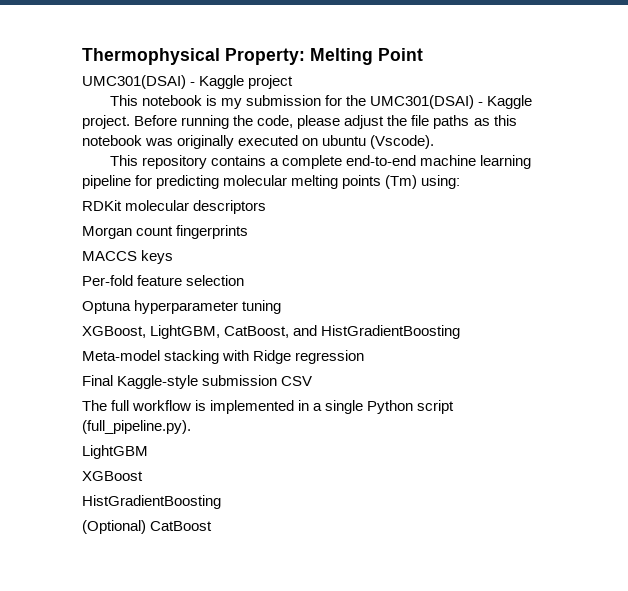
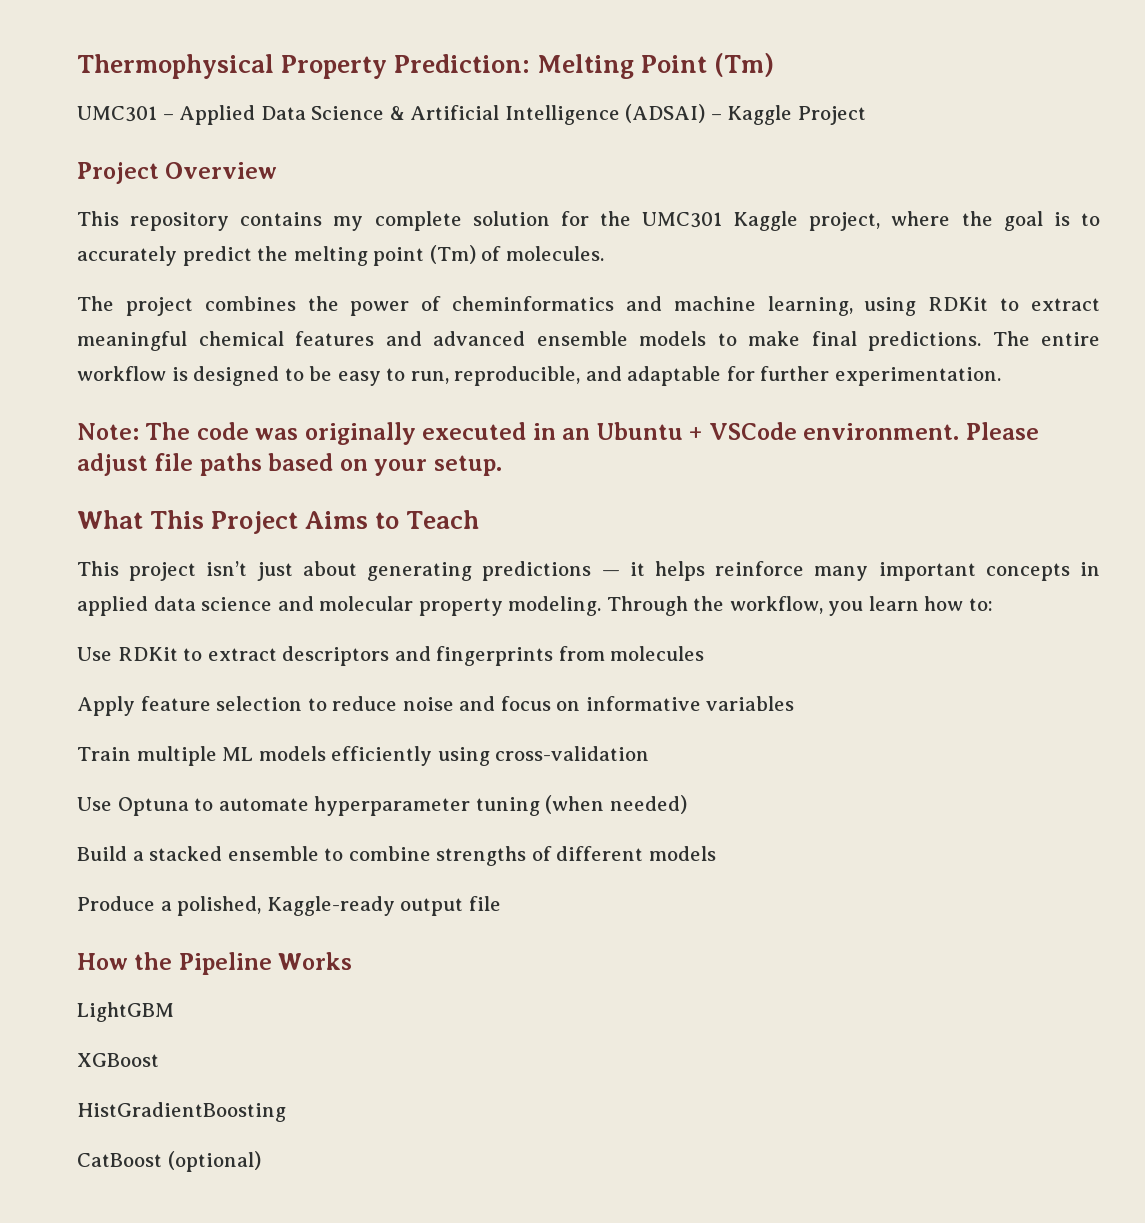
[225,48,305,65] Property: -> [281,54,531,79] Property Prediction:
[82,75,294,89] [109,95,533,109] [82,115,517,129] [82,135,435,149] [109,155,532,169] [82,175,461,189] [82,200,267,214] [82,225,249,239] [82,250,174,264] [82,275,245,286] [82,300,282,314] [82,325,461,339] [82,350,365,364] [82,375,313,389] [82,400,455,414] [82,420,191,434] // UMC301(DSAI) - Kaggle project // This notebook is my submission for the UMC301(DSAI) - Kaggle project. Before running the code, please adjust the file paths as this notebook was originally executed on ubuntu (Vscode). // This repository contains a complete end-to-end machine learning pipeline for predicting molecular melting points (Tm) using: // RDKit molecular descriptors // Morgan count fingerprints // MACCS keys // Per-fold feature selection // Optuna hyperparameter tuning // XGBoost, LightGBM, CatBoost, and HistGradientBoosting // Meta-model stacking with Ridge regression // Final Kaggle-style submission CSV // The full workflow is implemented in a single Python script (full_pipeline.py). -> [714,53,775,77] [77,104,866,125] [77,162,278,184] [77,211,1100,231] [77,245,604,266] [77,296,1100,316] [77,331,1100,351] [77,366,1001,386] [77,422,1039,445] [77,453,502,476] [77,510,480,534] [77,561,1100,581] [77,596,993,616] [77,646,705,666] [77,696,795,716] [77,746,650,766] [77,795,687,816] [77,846,716,866] [77,896,501,916] [77,952,353,975] (Tm) // UMC301 – Applied Data Science & Artificial Intelligence (ADSAI) – Kaggle Project // Project Overview // This repository contains my complete solution for the UMC301 Kaggle project, where the goal is to accurately predict the melting point (Tm) of molecules. // The project combines the power of cheminformatics and machine learning, using RDKit to extract meaningful chemical features and advanced ensemble models to make final predictions. The entire workflow is designed to be easy to run, reproducible, and adaptable for further experimentation. // Note: The code was originally executed in an Ubuntu + VSCode environment. Please adjust file paths based on your setup. // What This Project Aims to Teach // This project isn’t just about generating predictions — it helps reinforce many important concepts in applied data science and molecular property modeling. Through the workflow, you learn how to: // Use RDKit to extract descriptors and fingerprints from molecules // Apply feature selection to reduce noise and focus on informative variables // Train multiple ML models efficiently using cross-validation // Use Optuna to automate hyperparameter tuning (when needed) // Build a stacked ensemble to combine strengths of different models // Produce a polished, Kaggle-ready output file // How the Pipeline Works
[82,520,213,534] (Optional) CatBoost -> [77,1151,261,1172] CatBoost (optional)

